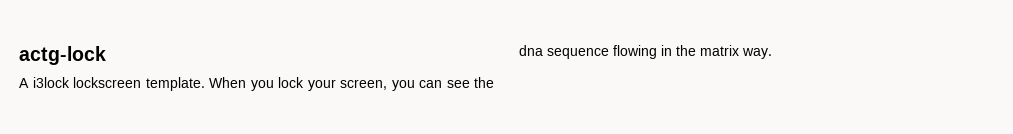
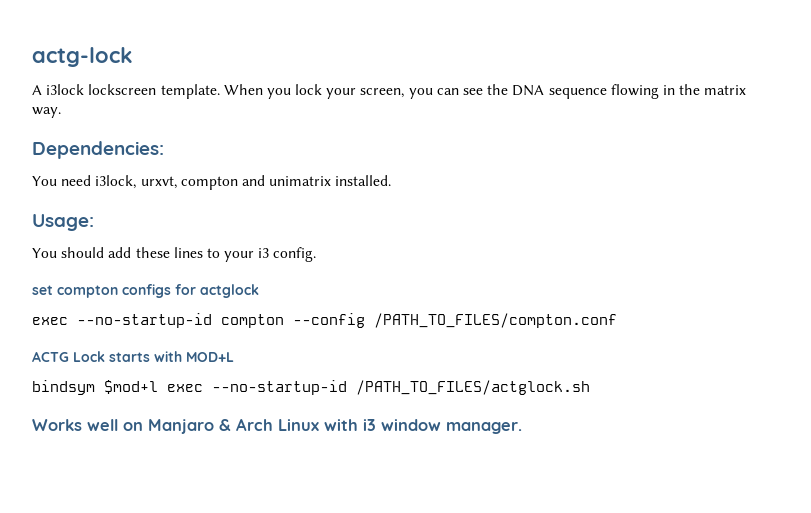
[519,45,543,56] dna -> [512,85,545,96] DNA
(772, 53) none -> [32,141,164,159] [32,175,392,190] [32,214,94,231] [32,247,317,262] [32,284,259,298] [32,313,617,328] [32,351,234,362] [32,380,590,395] [32,418,522,434] // Dependencies: // You need i3lock, urxvt, compton and unimatrix installed. // Usage: // You should add these lines to your i3 config. // set compton configs for actglock // exec --no-startup-id compton --config /PATH_TO_FILES/compton.conf // ACTG Lock starts with MOD+L // bindsym $mod+l exec --no-startup-id /PATH_TO_FILES/actglock.sh // Works well on Manjaro & Arch Linux with i3 window manager.

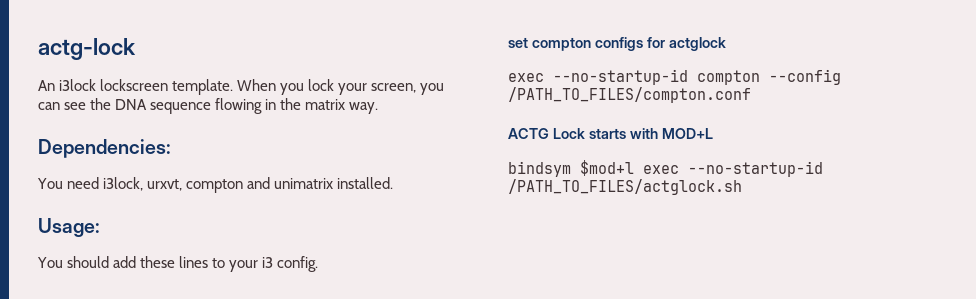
[32,85,42,95] A -> [38,80,55,91] An
[32,418,522,434] // Works well on Manjaro & Arch Linux with i3 window manager. -> (742, 187) none

